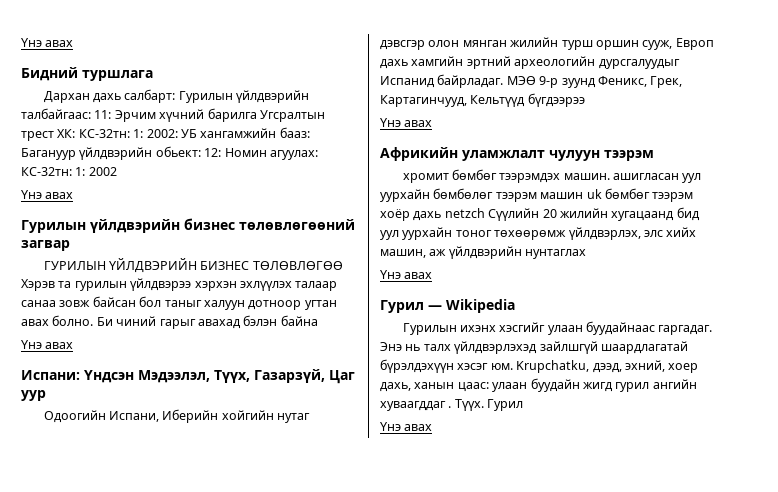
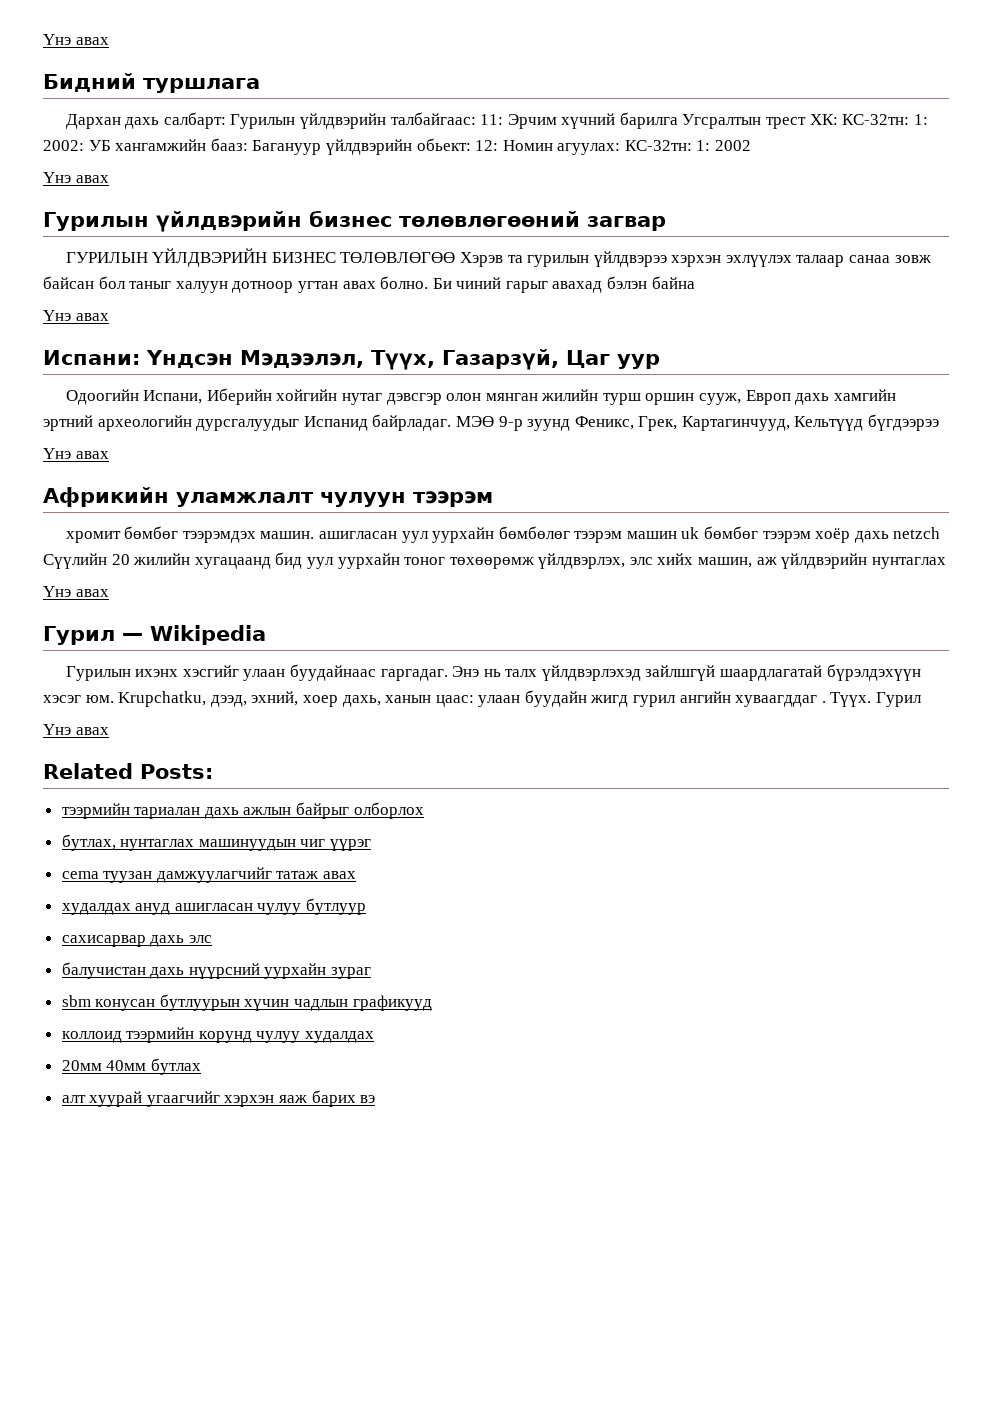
(433, 427) none -> [43,763,213,779] [61,802,424,819] [61,834,372,851] [61,867,357,883] [61,898,367,915] [61,935,212,947] [61,962,372,979] [61,994,432,1011] [61,1027,375,1043] [61,1058,201,1075] [61,1090,376,1107] // Related Posts: // тээрмийн тариалан дахь ажлын байрыг олборлох // бутлах, нунтаглах машинуудын чиг үүрэг // cema туузан дамжуулагчийг татаж авах // худалдах ануд ашигласан чулуу бутлуур // сахисарвар дахь элс // балучистан дахь нүүрсний уурхайн зураг // sbm конусан бутлуурын хүчин чадлын графикууд // коллоид тээрмийн корунд чулуу худалдах // 20мм 40мм бутлах // алт хуурай угаагчийг хэрхэн яаж барих вэ

